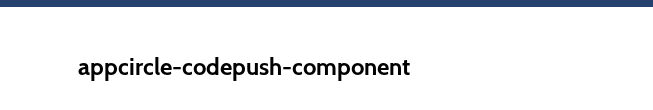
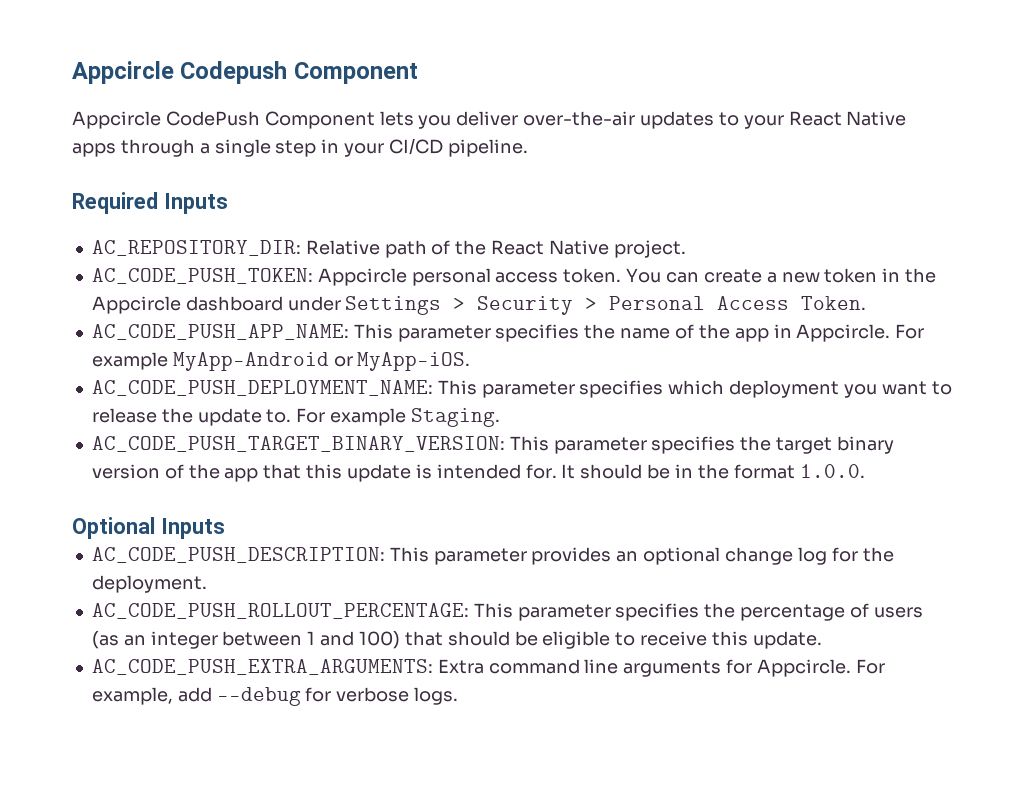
[78,57,410,81] appcircle-codepush-component -> [72,61,418,84] [72,111,907,129] [72,138,528,157] [72,192,228,214] [91,240,686,258] [91,268,937,286] [91,296,867,315] [91,324,925,342] [91,352,471,371] [91,380,952,398] [91,408,500,427] [91,436,894,454] [91,464,865,482] [72,517,225,539] [91,547,894,565] [91,575,207,593] [91,603,923,621] [91,631,822,649] [91,659,885,677] [91,687,459,706] Appcircle Codepush Component // Appcircle CodePush Component lets you deliver over-the-air updates to your React Native apps through a single step in your CI/CD pipeline. // Required Inputs // AC_REPOSITORY_DIR: Relative path of the React Native project. // AC_CODE_PUSH_TOKEN: Appcircle personal access token. You can create a new token in the Appcircle dashboard under Settings > Security > Personal Access Token. // AC_CODE_PUSH_APP_NAME: This parameter specifies the name of the app in Appcircle. For example MyApp-Android or MyApp-iOS. // AC_CODE_PUSH_DEPLOYMENT_NAME: This parameter specifies which deployment you want to release the update to. For example Staging. // AC_CODE_PUSH_TARGET_BINARY_VERSION: This parameter specifies the target binary version of the app that this update is intended for. It should be in the format 1.0.0. // Optional Inputs // AC_CODE_PUSH_DESCRIPTION: This parameter provides an optional change log for the deployment. // AC_CODE_PUSH_ROLLOUT_PERCENTAGE: This parameter specifies the percentage of users (as an integer between 1 and 100) that should be eligible to receive this update. // AC_CODE_PUSH_EXTRA_ARGUMENTS: Extra command line arguments for Appcircle. For example, add --debug for verbose logs.

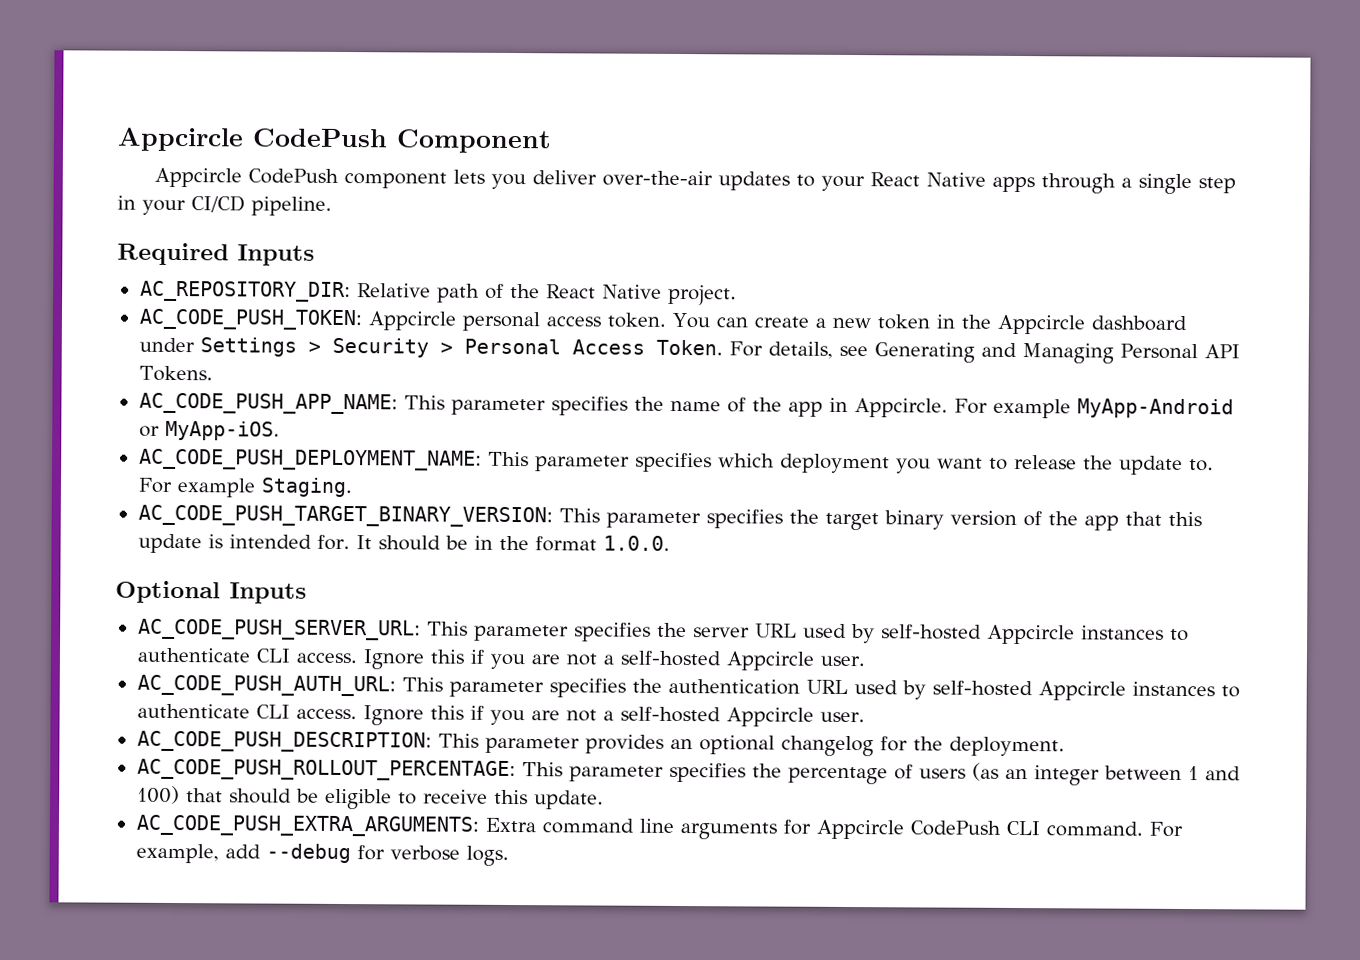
[72,61,288,84] Appcircle Codepush -> [117,127,388,152] Appcircle CodePush
[264,111,375,129] Component -> [343,171,447,189] component
(867, 303) none -> [728,341,1240,364] [138,365,213,382] For details, see Generating and Managing Personal API Tokens.
(225, 528) none -> [137,618,1189,645] [136,647,865,671] [136,674,1240,701] [136,703,865,727] // AC_CODE_PUSH_SERVER_URL: This parameter specifies the server URL used by self-hosted Appcircle instances to authenticate CLI access. Ignore this if you are not a self-hosted Appcircle user. // AC_CODE_PUSH_AUTH_URL: This parameter specifies the authentication URL used by self-hosted Appcircle instances to authenticate CLI access. Ignore this if you are not a self-hosted Appcircle user.
[724,547,827,565] change log -> [780,735,874,757] changelog
[756,659,851,677] Appcircle. -> [815,819,1143,840] Appcircle CodePush CLI command.

